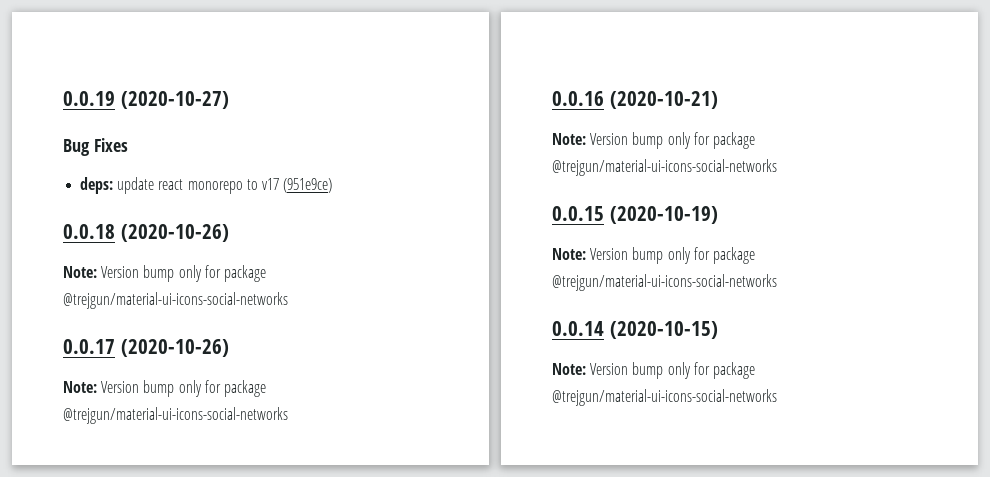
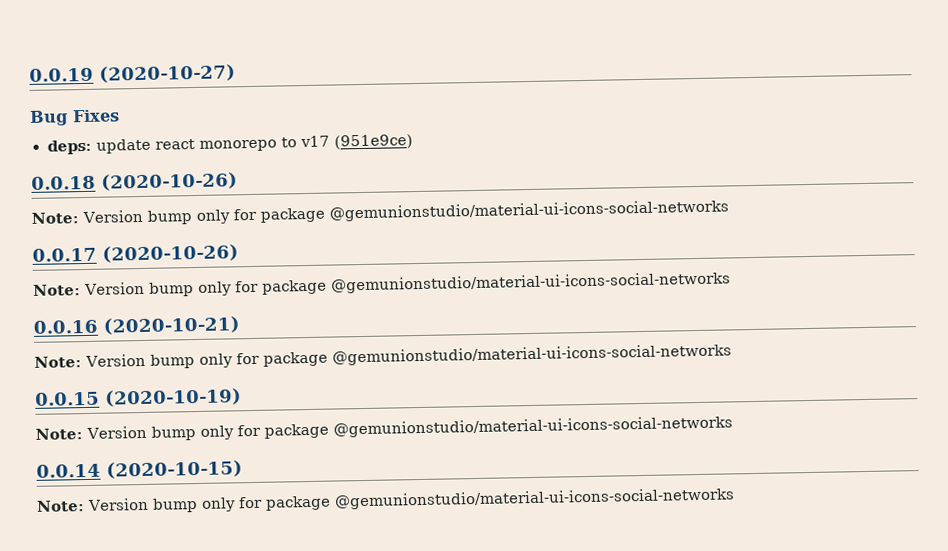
[63,292,288,309] @trejgun/material-ui-icons-social-networks -> [328,199,729,222] @gemunionstudio/material-ui-icons-social-networks
[63,407,288,424] @trejgun/material-ui-icons-social-networks -> [330,271,731,294] @gemunionstudio/material-ui-icons-social-networks
[552,159,777,176] @trejgun/material-ui-icons-social-networks -> [331,343,732,366] @gemunionstudio/material-ui-icons-social-networks
[552,274,777,291] @trejgun/material-ui-icons-social-networks -> [332,415,733,438] @gemunionstudio/material-ui-icons-social-networks
[552,389,777,406] @trejgun/material-ui-icons-social-networks -> [333,487,735,510] @gemunionstudio/material-ui-icons-social-networks

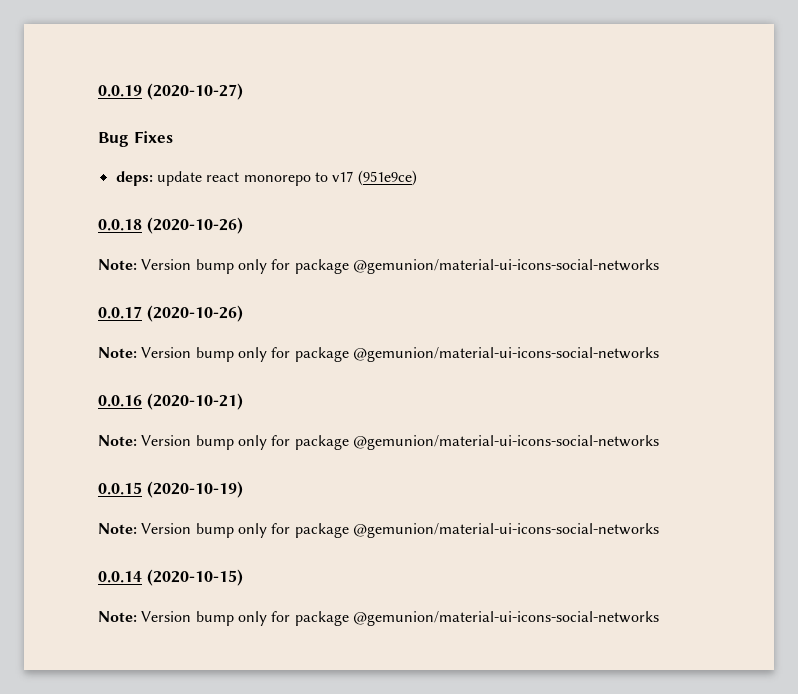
[328,199,729,222] @gemunionstudio/material-ui-icons-social-networks -> [352,259,659,274] @gemunion/material-ui-icons-social-networks
[330,271,731,294] @gemunionstudio/material-ui-icons-social-networks -> [352,347,659,362] @gemunion/material-ui-icons-social-networks
[331,343,732,366] @gemunionstudio/material-ui-icons-social-networks -> [352,435,659,450] @gemunion/material-ui-icons-social-networks
[332,415,733,438] @gemunionstudio/material-ui-icons-social-networks -> [352,523,659,538] @gemunion/material-ui-icons-social-networks
[333,487,735,510] @gemunionstudio/material-ui-icons-social-networks -> [352,611,659,626] @gemunion/material-ui-icons-social-networks

